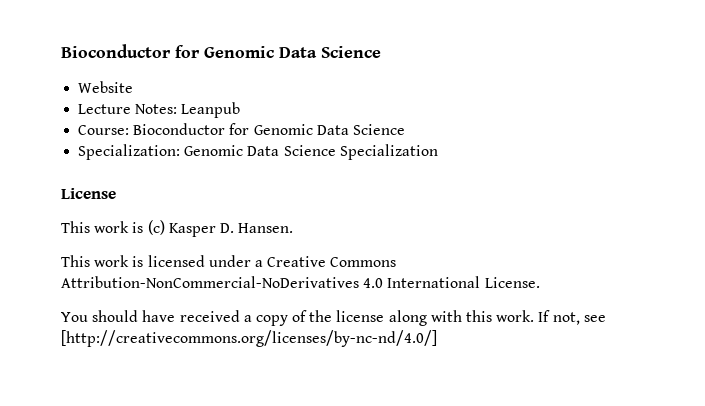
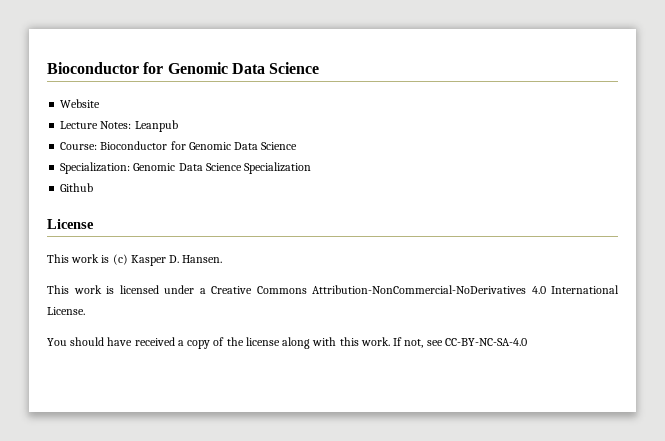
(438, 152) none -> [60,183,94,192] // Github
[61,330,437,347] [http://creativecommons.org/licenses/by-nc-nd/4.0/] -> [444,338,527,346] CC-BY-NC-SA-4.0

